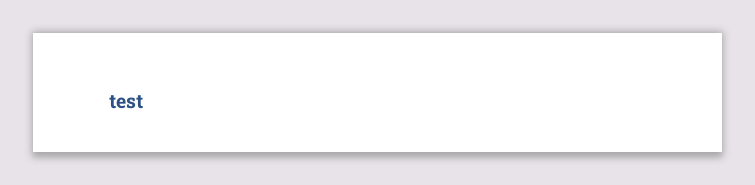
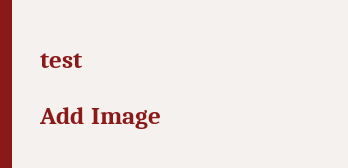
(143, 102) none -> [39,107,161,129] // Add Image

